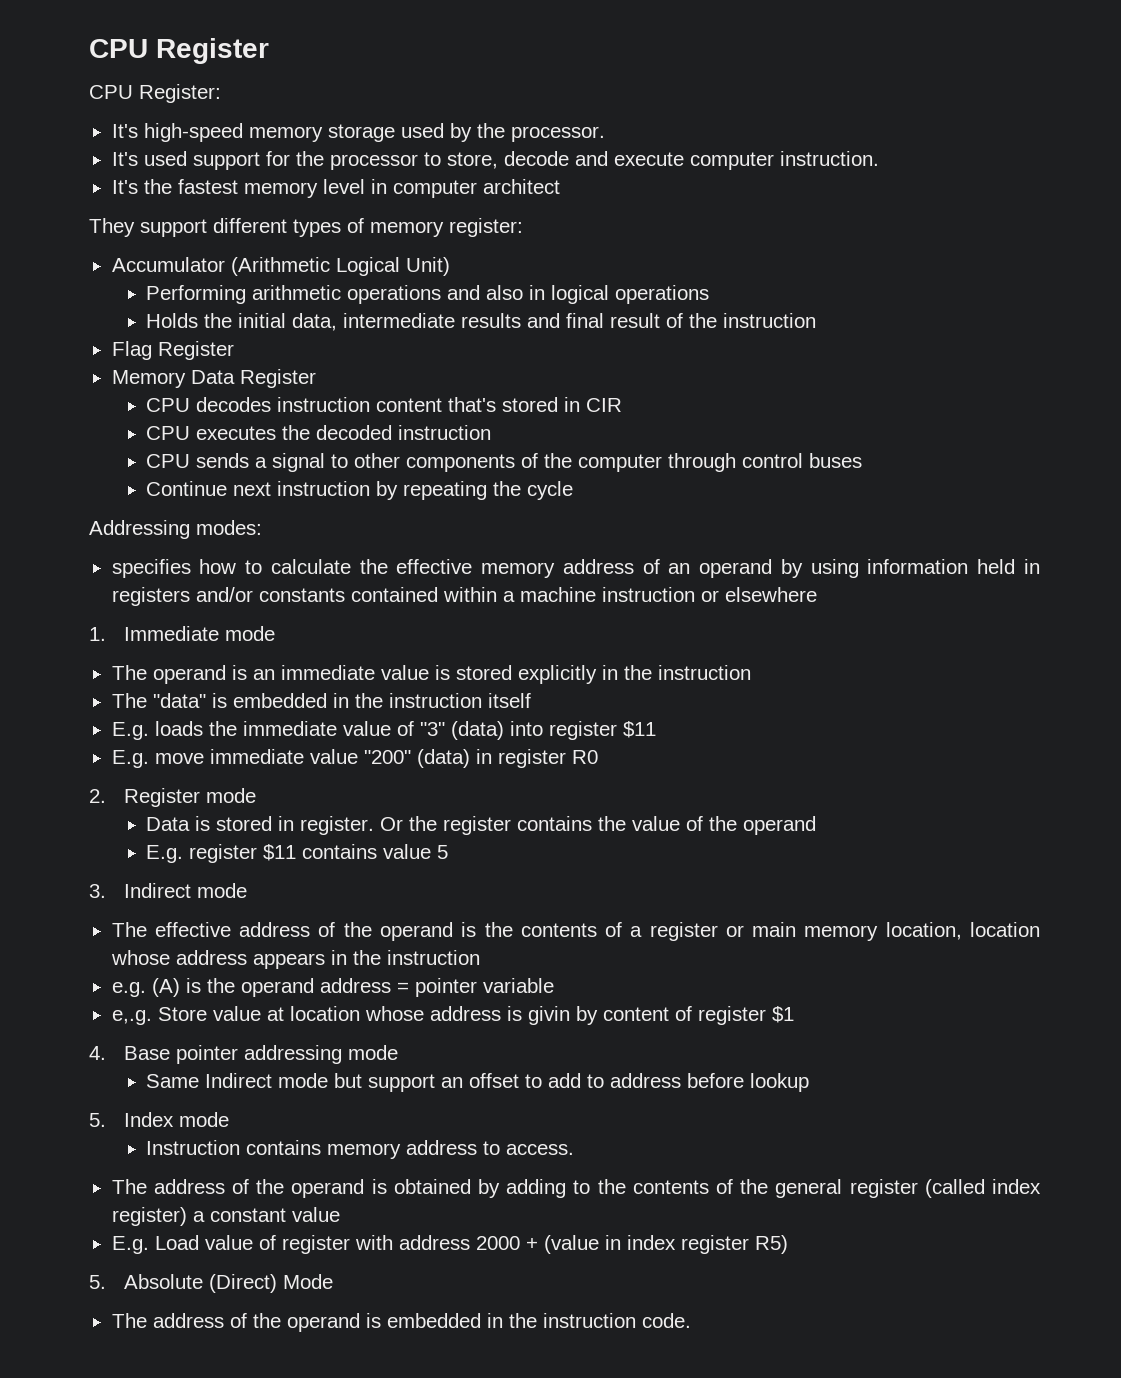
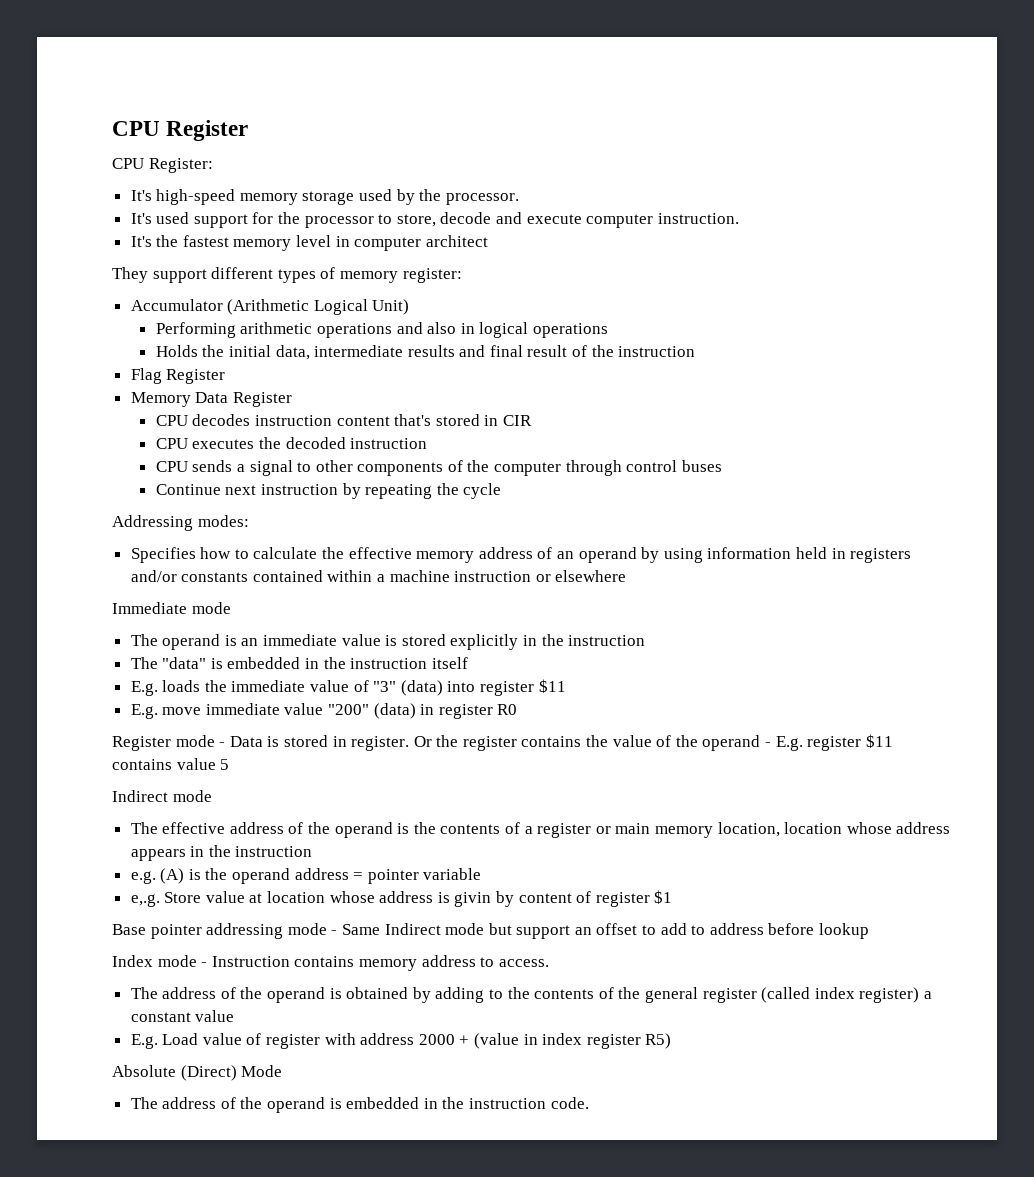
[111,559,191,578] specifies -> [130,547,196,563] Specifies
[89,627,106,641] 1. -> (627, 576) none
[89,789,106,803] 2. -> (518, 709) none
(256, 795) // -> [219,742,226,747] -
(817, 825) // -> [765,742,772,747] -
[89,884,106,898] 3. -> (230, 764) none
[89,1046,106,1060] 4. -> (673, 897) none
(398, 1052) // -> [331,930,338,935] -
[89,1113,106,1127] 5. -> (870, 931) none
(229, 1119) // -> [201,962,208,967] -
[89,1275,106,1289] 5. -> (672, 1041) none

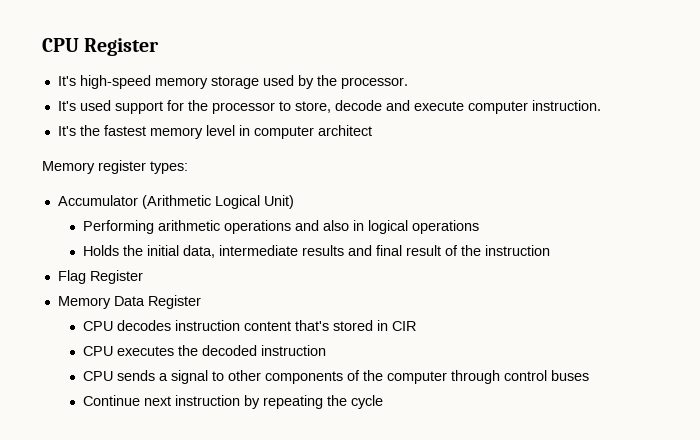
[112,158,213,173] // CPU Register: -> (160, 47) none
[112,267,462,283] They support different types of memory register: -> [42,160,188,174] Memory register types:
[112,515,249,531] [130,547,912,563] [130,570,627,582] [112,602,231,614] [130,634,646,650] [130,657,468,669] [130,679,566,696] [130,703,518,719] [112,734,893,751] [112,758,230,770] [112,790,212,802] [130,822,951,838] [130,845,313,861] [130,868,482,884] [130,890,673,907] [112,923,870,939] [112,955,549,971] [130,987,932,1003] [130,1010,235,1022] [130,1033,672,1049] [112,1065,283,1081] [130,1097,589,1113] // Addressing modes: // Specifies how to calculate the effective memory address of an operand by using information held in registers and/or constants contained within a machine instruction or elsewhere // Immediate mode // The operand is an immediate value is stored explicitly in the instruction // The "data" is embedded in the instruction itself // E.g. loads the immediate value of "3" (data) into register $11 // E.g. move immediate value "200" (data) in register R0 // Register mode - Data is stored in register. Or the register contains the value of the operand - E.g. register $11 contains value 5 // Indirect mode // The effective address of the operand is the contents of a register or main memory location, location whose address appears in the instruction // e.g. (A) is the operand address = pointer variable // e,.g. Store value at location whose address is givin by content of register $1 // Base pointer addressing mode - Same Indirect mode but support an offset to add to address before lookup // Index mode - Instruction contains memory address to access. // The address of the operand is obtained by adding to the contents of the general register (called index register) a constant value // E.g. Load value of register with address 2000 + (value in index register R5) // Absolute (Direct) Mode // The address of the operand is embedded in the instruction code. -> (384, 402) none

